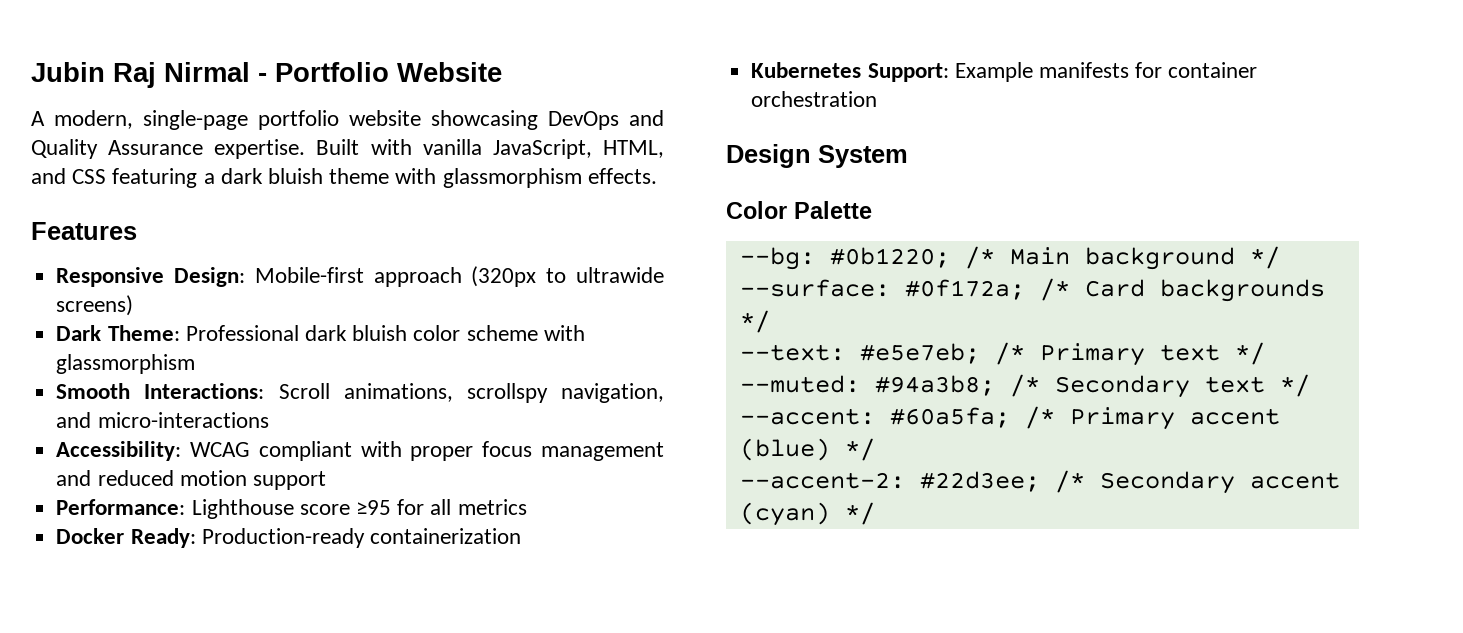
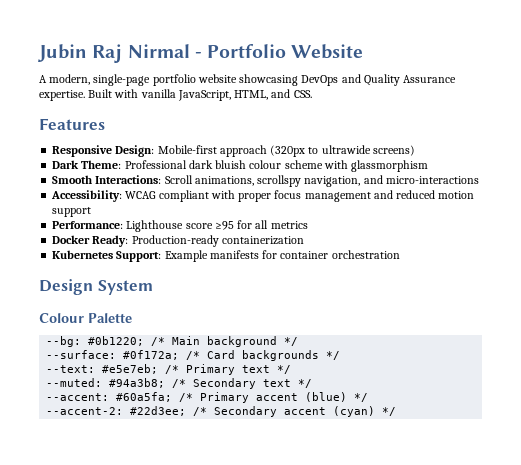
[72,168,657,188] CSS featuring a dark bluish theme with glassmorphism effects. -> [293,90,312,98] CSS.
[413,325,461,341] color -> [249,160,282,169] colour
[726,201,787,219] Color -> [39,313,84,323] Colour

